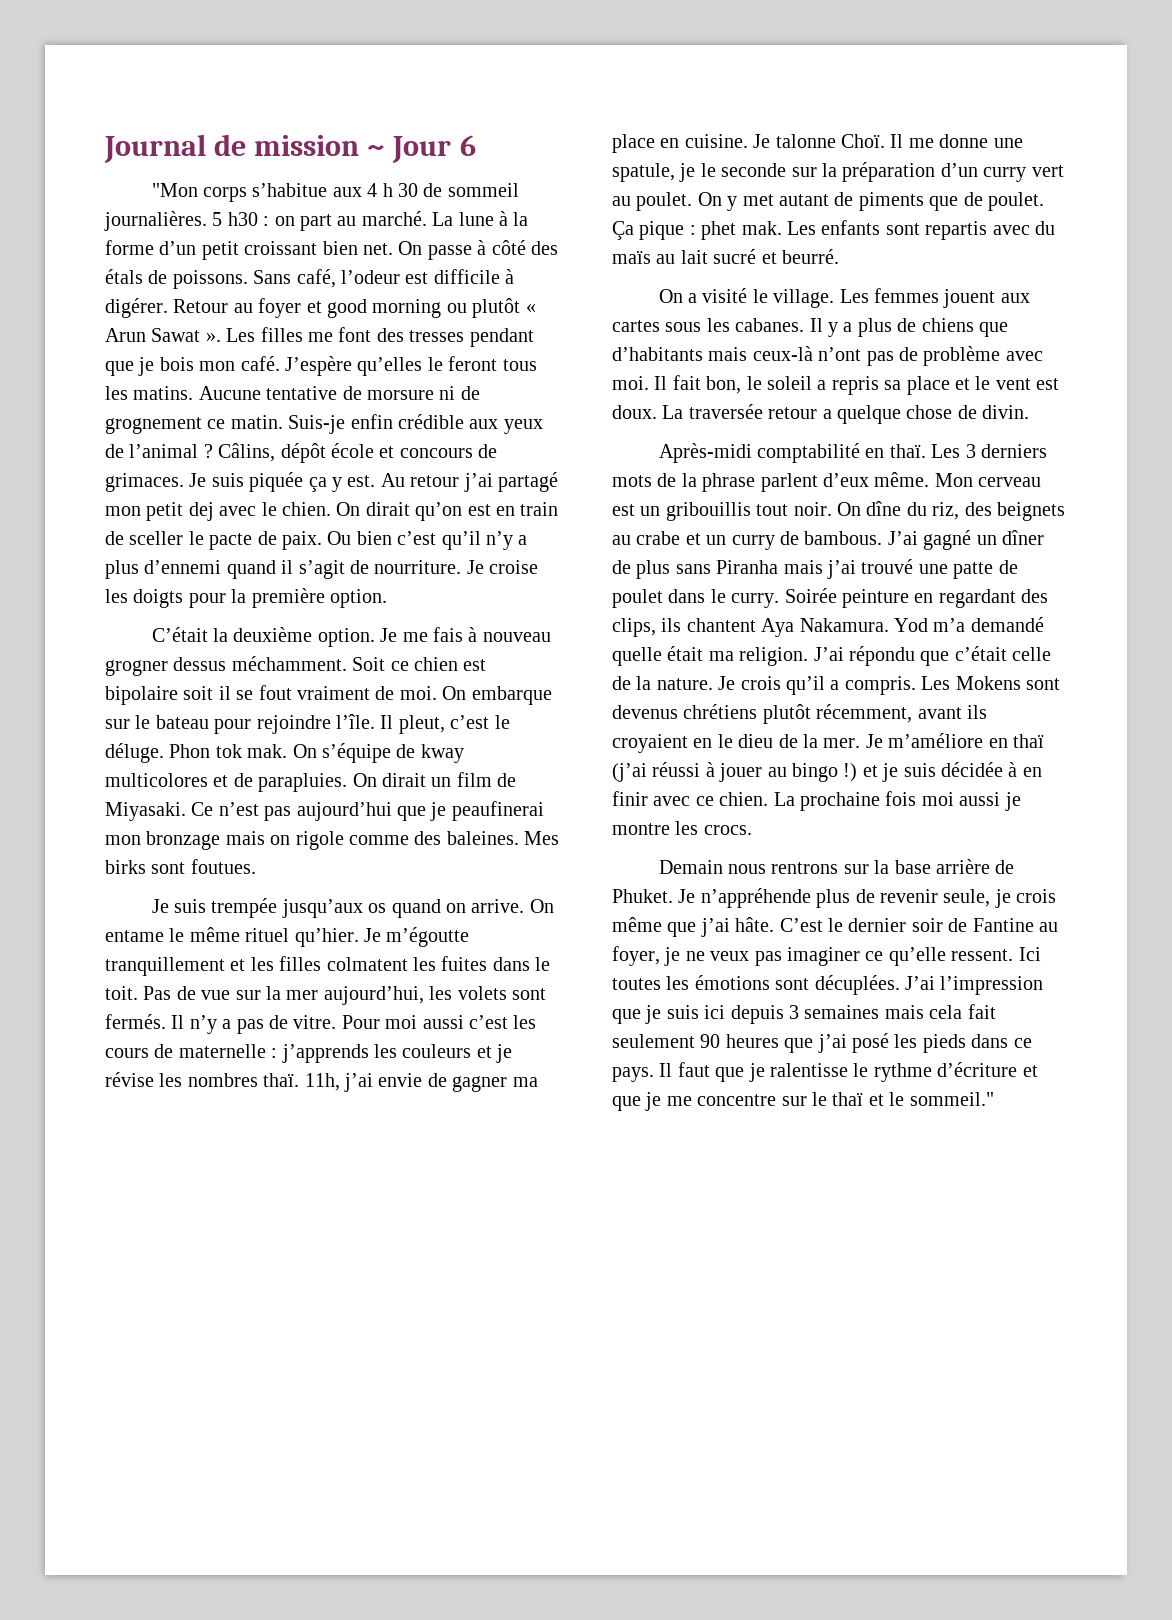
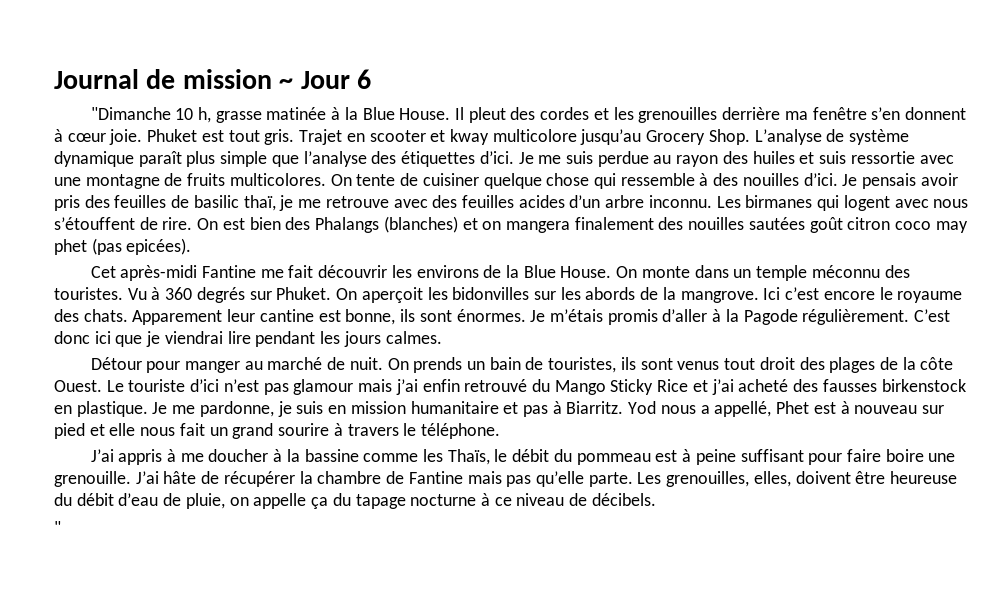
[151,183,519,202] [104,211,529,231] [105,240,558,260] [105,269,515,289] [105,298,536,318] [105,327,534,347] [105,356,537,376] [105,386,480,400] [105,414,543,434] [105,443,498,463] [105,472,558,492] [105,502,559,521] [105,531,528,550] [105,560,539,579] [105,588,387,608] [151,627,551,647] [105,656,487,676] [105,685,552,705] [105,714,510,734] [105,743,464,763] [105,772,517,792] [105,801,544,821] [105,831,560,850] [105,859,256,874] [151,898,554,918] [105,927,470,947] [105,956,551,976] [105,986,546,1005] [105,1014,537,1034] [105,1044,513,1063] [105,1072,538,1092] [612,134,1023,153] [612,162,1064,182] [612,192,1044,211] [612,220,1055,240] [612,249,839,264] [658,288,1030,308] [612,318,1008,337] [612,346,1043,366] [612,375,1060,395] [612,404,1030,424] [658,443,1047,463] [612,472,1042,492] [612,501,1065,521] [612,530,1044,550] [612,559,1018,579] [612,588,1049,608] [612,617,1044,637] [612,646,1052,666] [612,676,1060,695] [612,704,987,724] [612,733,1044,753] [612,762,1042,782] [612,791,1021,811] [612,821,752,835] [658,859,1015,874] [612,888,1057,908] [612,917,1058,937] [612,946,1041,966] [612,975,1044,995] [612,1004,996,1024] [612,1033,1032,1053] [612,1062,1038,1082] [612,1092,994,1111] "Mon corps s’habitue aux 4 h 30 de sommeil journalières. 5 h30 : on part au marché. La lune à la forme d’un petit croissant bien net. On passe à côté des étals de poissons. Sans café, l’odeur est difficile à digérer. Retour au foyer et good morning ou plutôt « Arun Sawat ». Les filles me font des tresses pendant que je bois mon café. J’espère qu’elles le feront tous les matins. Aucune tentative de morsure ni de grognement ce matin. Suis-je enfin crédible aux yeux de l’animal ? Câlins, dépôt école et concours de grimaces. Je suis piquée ça y est. Au retour j’ai partagé mon petit dej avec le chien. On dirait qu’on est en train de sceller le pacte de paix. Ou bien c’est qu’il n’y a plus d’ennemi quand il s’agit de nourriture. Je croise les doigts pour la première option. // C’était la deuxième option. Je me fais à nouveau grogner dessus méchamment. Soit ce chien est bipolaire soit il se fout vraiment de moi. On embarque sur le bateau pour rejoindre l’île. Il pleut, c’est le déluge. Phon tok mak. On s’équipe de kway multicolores et de parapluies. On dirait un film de Miyasaki. Ce n’est pas aujourd’hui que je peaufinerai mon bronzage mais on rigole comme des baleines. Mes birks sont foutues. // Je suis trempée jusqu’aux os quand on arrive. On entame le même rituel qu’hier. Je m’égoutte tranquillement et les filles colmatent les fuites dans le toit. Pas de vue sur la mer aujourd’hui, les volets sont fermés. Il n’y a pas de vitre. Pour moi aussi c’est les cours de maternelle : j’apprends les couleurs et je révise les nombres thaï. 11h, j’ai envie de gagner ma place en cuisine. Je talonne Choï. Il me donne une spatule, je le seconde sur la préparation d’un curry vert au poulet. On y met autant de piments que de poulet. Ça pique : phet mak. Les enfants sont repartis avec du maïs au lait sucré et beurré. // On a visité le village. Les femmes jouent aux cartes sous les cabanes. Il y a plus de chiens que d’habitants mais ceux-là n’ont pas de problème avec moi. Il fait bon, le soleil a repris sa place et le vent est doux. La traversée retour a quelque chose de divin. // Après-midi comptabilité en thaï. Les 3 derniers mots de la phrase parlent d’eux même. Mon cerveau est un gribouillis tout noir. On dîne du riz, des beignets au crabe et un curry de bambous. J’ai gagné un dîner de plus sans Piranha mais j’ai trouvé une patte de poulet dans le curry. Soirée peinture en regardant des clips, ils chantent Aya Nakamura. Yod m’a demandé quelle était ma religion. J’ai répondu que c’était celle de la nature. Je crois qu’il a compris. Les Mokens sont devenus chrétiens plutôt récemment, avant ils croyaient en le dieu de la mer. Je m’améliore en thaï (j’ai réussi à jouer au bingo !) et je suis décidée à en finir avec ce chien. La prochaine fois moi aussi je montre les crocs. // Demain nous rentrons sur la base arrière de Phuket. Je n’appréhende plus de revenir seule, je crois même que j’ai hâte. C’est le dernier soir de Fantine au foyer, je ne veux pas imaginer ce qu’elle ressent. Ici toutes les émotions sont décuplées. J’ai l’impression que je suis ici depuis 3 semaines mais cela fait seulement 90 heures que j’ai posé les pieds dans ce pays. Il faut que je ralentisse le rythme d’écriture et que je me concentre sur le thaï et le sommeil." -> [90,107,966,123] [54,129,910,145] [54,151,954,167] [54,173,958,189] [54,195,969,211] [54,216,968,233] [54,238,192,255] [90,265,910,281] [54,287,963,303] [54,309,951,325] [54,331,442,347] [90,357,954,373] [54,379,966,395] [54,401,944,417] [54,423,500,439] [90,449,956,465] [54,471,958,487] [54,493,656,509] [54,521,61,534] "Dimanche 10 h, grasse matinée à la Blue House. Il pleut des cordes et les grenouilles derrière ma fenêtre s’en donnent à cœur joie. Phuket est tout gris. Trajet en scooter et kway multicolore jusqu’au Grocery Shop. L’analyse de système dynamique paraît plus simple que l’analyse des étiquettes d’ici. Je me suis perdue au rayon des huiles et suis ressortie avec une montagne de fruits multicolores. On tente de cuisiner quelque chose qui ressemble à des nouilles d’ici. Je pensais avoir pris des feuilles de basilic thaï, je me retrouve avec des feuilles acides d’un arbre inconnu. Les birmanes qui logent avec nous s’étouffent de rire. On est bien des Phalangs (blanches) et on mangera finalement des nouilles sautées goût citron coco may phet (pas epicées). // Cet après-midi Fantine me fait découvrir les environs de la Blue House. On monte dans un temple méconnu des touristes. Vu à 360 degrés sur Phuket. On aperçoit les bidonvilles sur les abords de la mangrove. Ici c’est encore le royaume des chats. Apparement leur cantine est bonne, ils sont énormes. Je m’étais promis d’aller à la Pagode régulièrement. C’est donc ici que je viendrai lire pendant les jours calmes. // Détour pour manger au marché de nuit. On prends un bain de touristes, ils sont venus tout droit des plages de la côte Ouest. Le touriste d’ici n’est pas glamour mais j’ai enfin retrouvé du Mango Sticky Rice et j’ai acheté des fausses birkenstock en plastique. Je me pardonne, je suis en mission humanitaire et pas à Biarritz. Yod nous a appellé, Phet est à nouveau sur pied et elle nous fait un grand sourire à travers le téléphone. // J’ai appris à me doucher à la bassine comme les Thaïs, le débit du pommeau est à peine suffisant pour faire boire une grenouille. J’ai hâte de récupérer la chambre de Fantine mais pas qu’elle parte. Les grenouilles, elles, doivent être heureuse du débit d’eau de pluie, on appelle ça du tapage nocturne à ce niveau de décibels. // "

